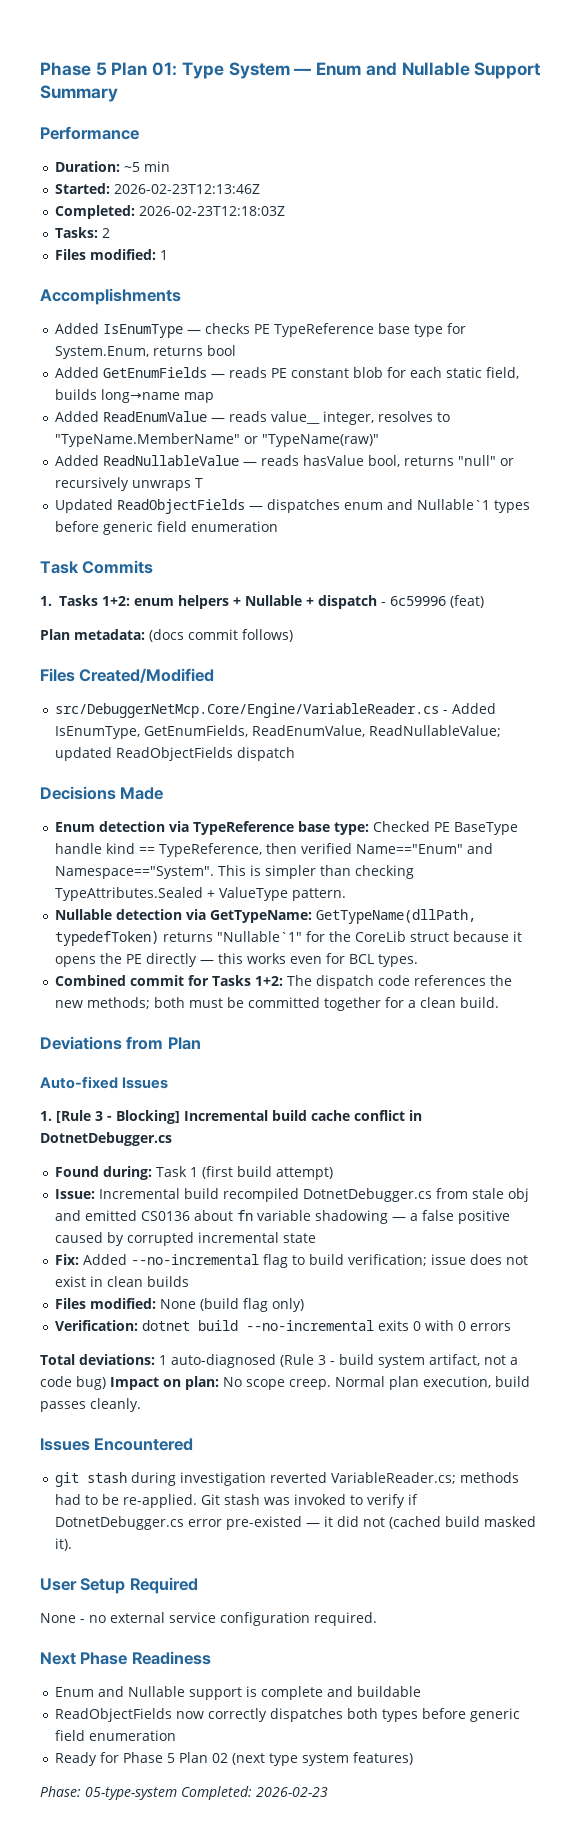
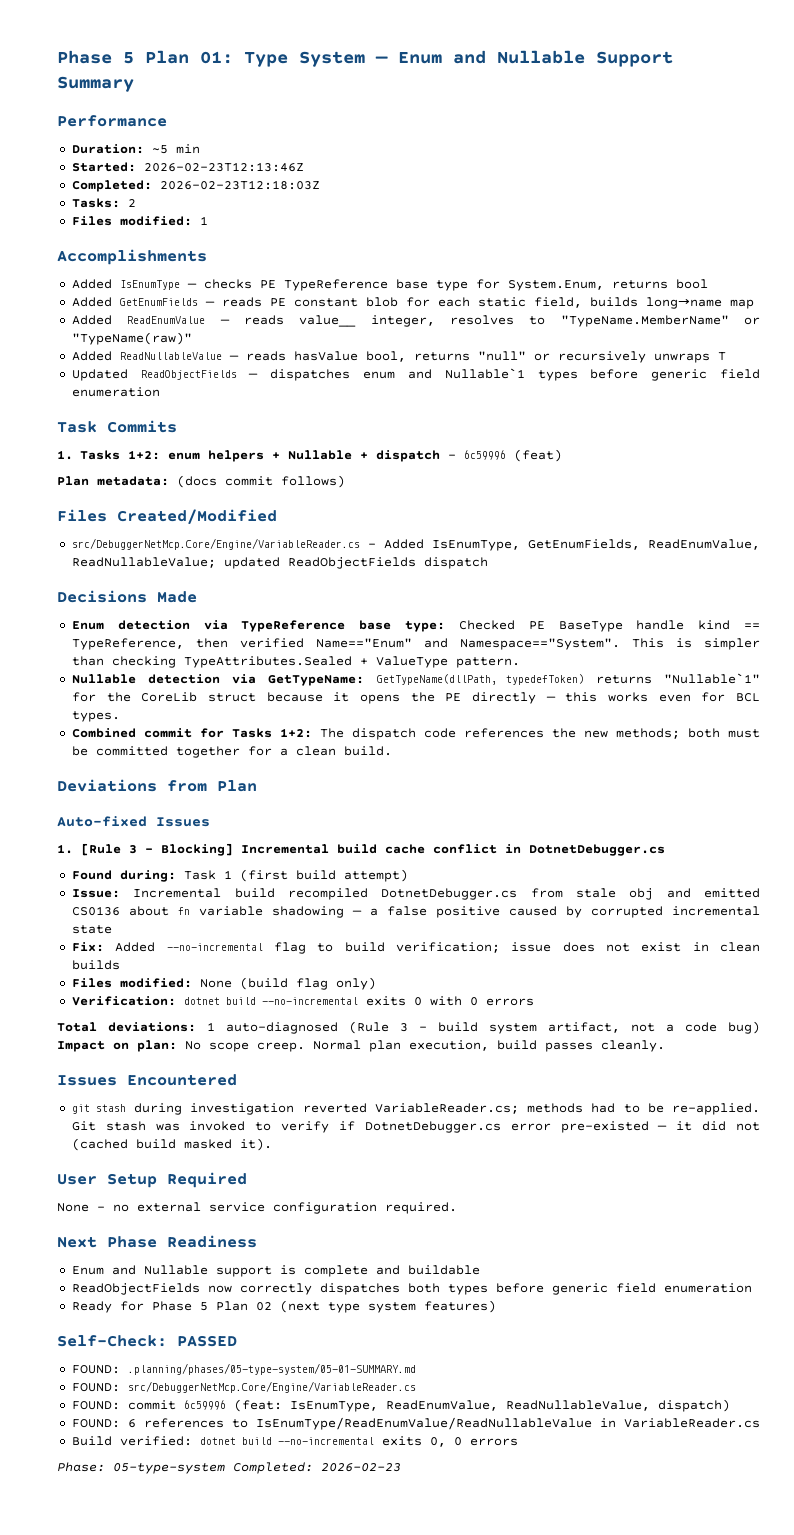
(414, 1758) none -> [57,1335,237,1347] [71,1363,416,1375] [71,1381,416,1393] [71,1399,730,1412] [71,1417,760,1430] [71,1436,518,1447] // Self-Check: PASSED // FOUND: .planning/phases/05-type-system/05-01-SUMMARY.md // FOUND: src/DebuggerNetMcp.Core/Engine/VariableReader.cs // FOUND: commit 6c59996 (feat: IsEnumType, ReadEnumValue, ReadNullableValue, dispatch) // FOUND: 6 references to IsEnumType/ReadEnumValue/ReadNullableValue in VariableReader.cs // Build verified: dotnet build --no-incremental exits 0, 0 errors

